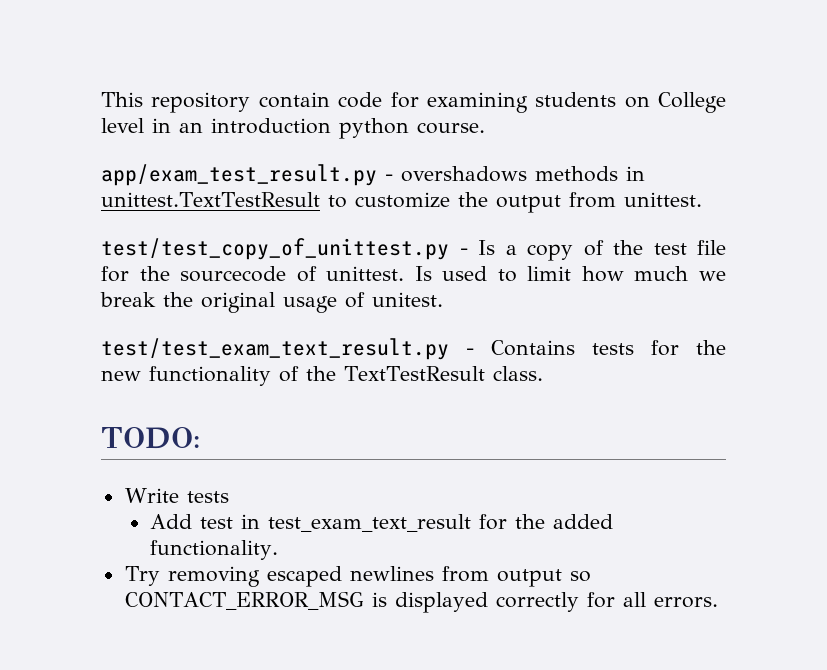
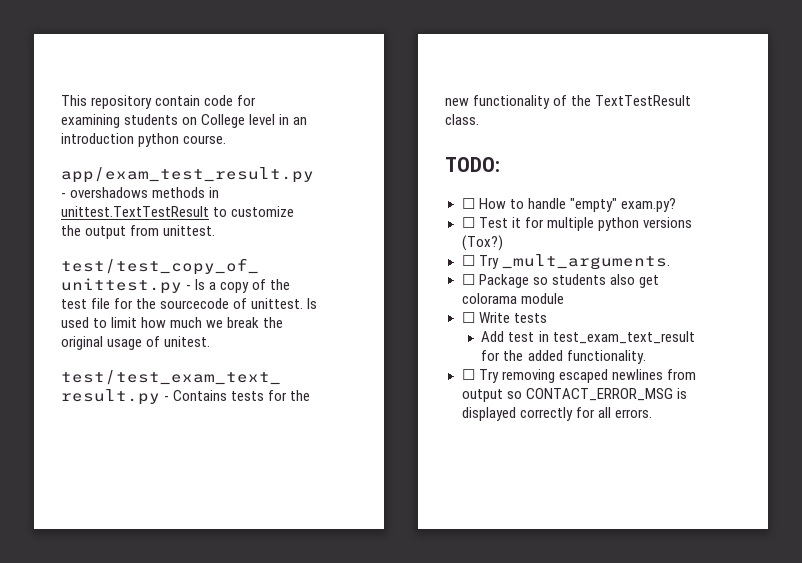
(200, 438) none -> [461,198,676,212] [461,217,692,231] [461,235,503,251] [461,254,670,270] [461,274,659,288] [461,293,564,304] [461,312,475,323] ☐ How to handle "empty" exam.py? // ☐ Test it for multiple python versions (Tox?) // ☐ Try _mult_arguments. // ☐ Package so students also get colorama module // ☐
(279, 550) none -> [461,369,475,380] ☐

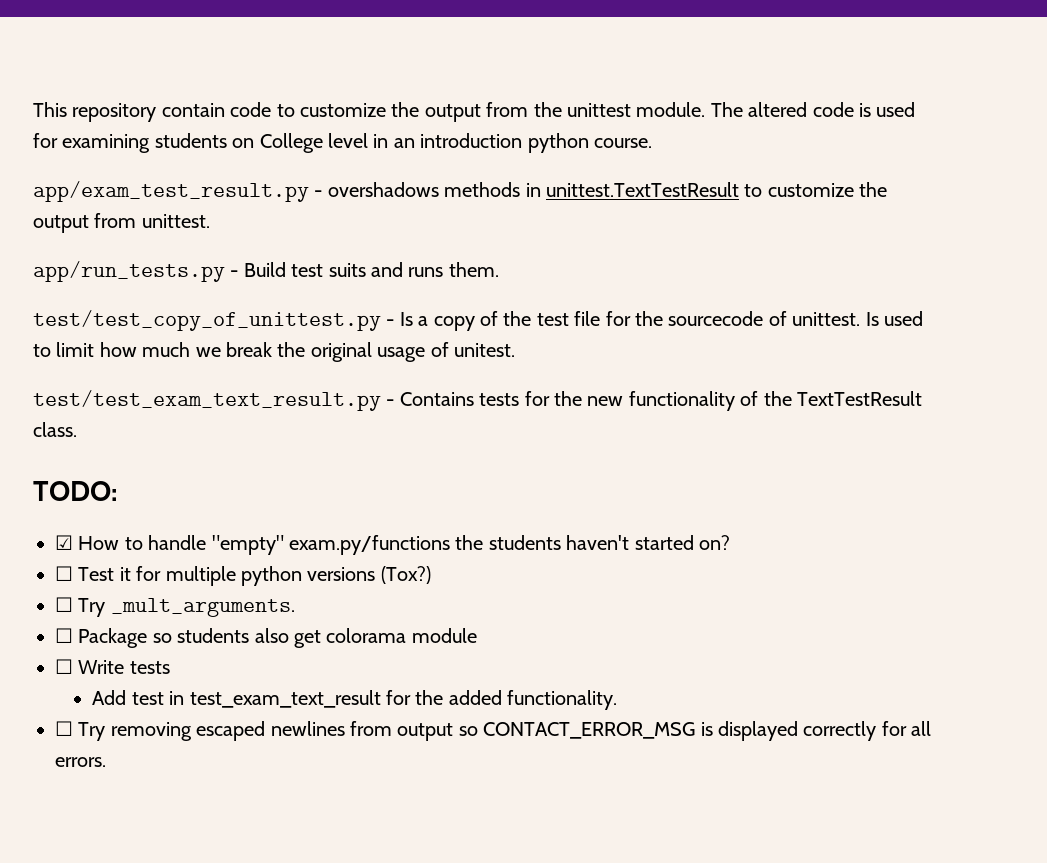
(234, 100) none -> [276,102,916,122] to customize the output from the unittest module. The altered code is used
(216, 230) none -> [33,261,499,282] // app/run_tests.py - Build test suits and runs them.
[461,198,475,209] ☐ -> [55,535,73,550] ☑
[620,198,676,212] exam.py? -> [289,535,730,555] exam.py/functions the students haven't started on?

